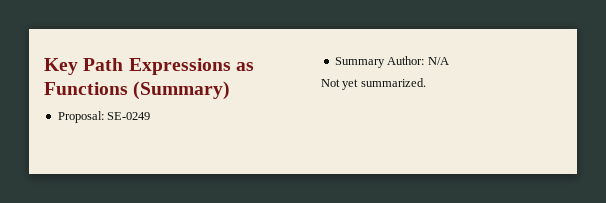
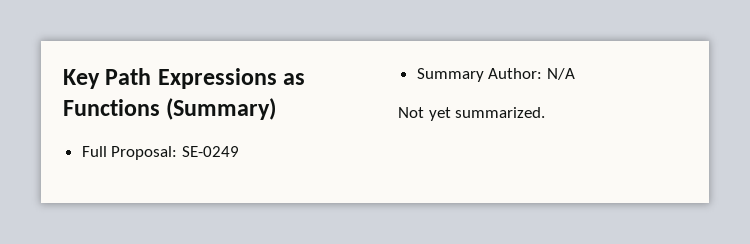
(231, 90) none -> [81,146,107,157] Full

